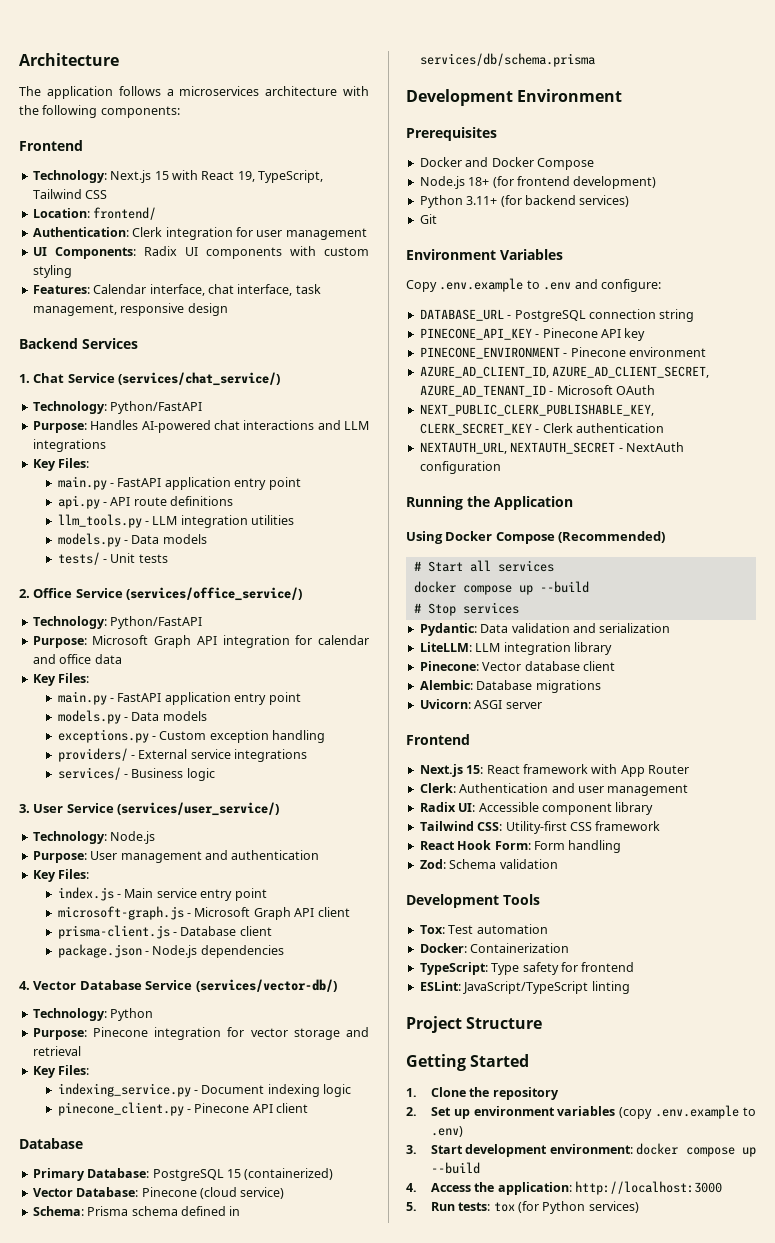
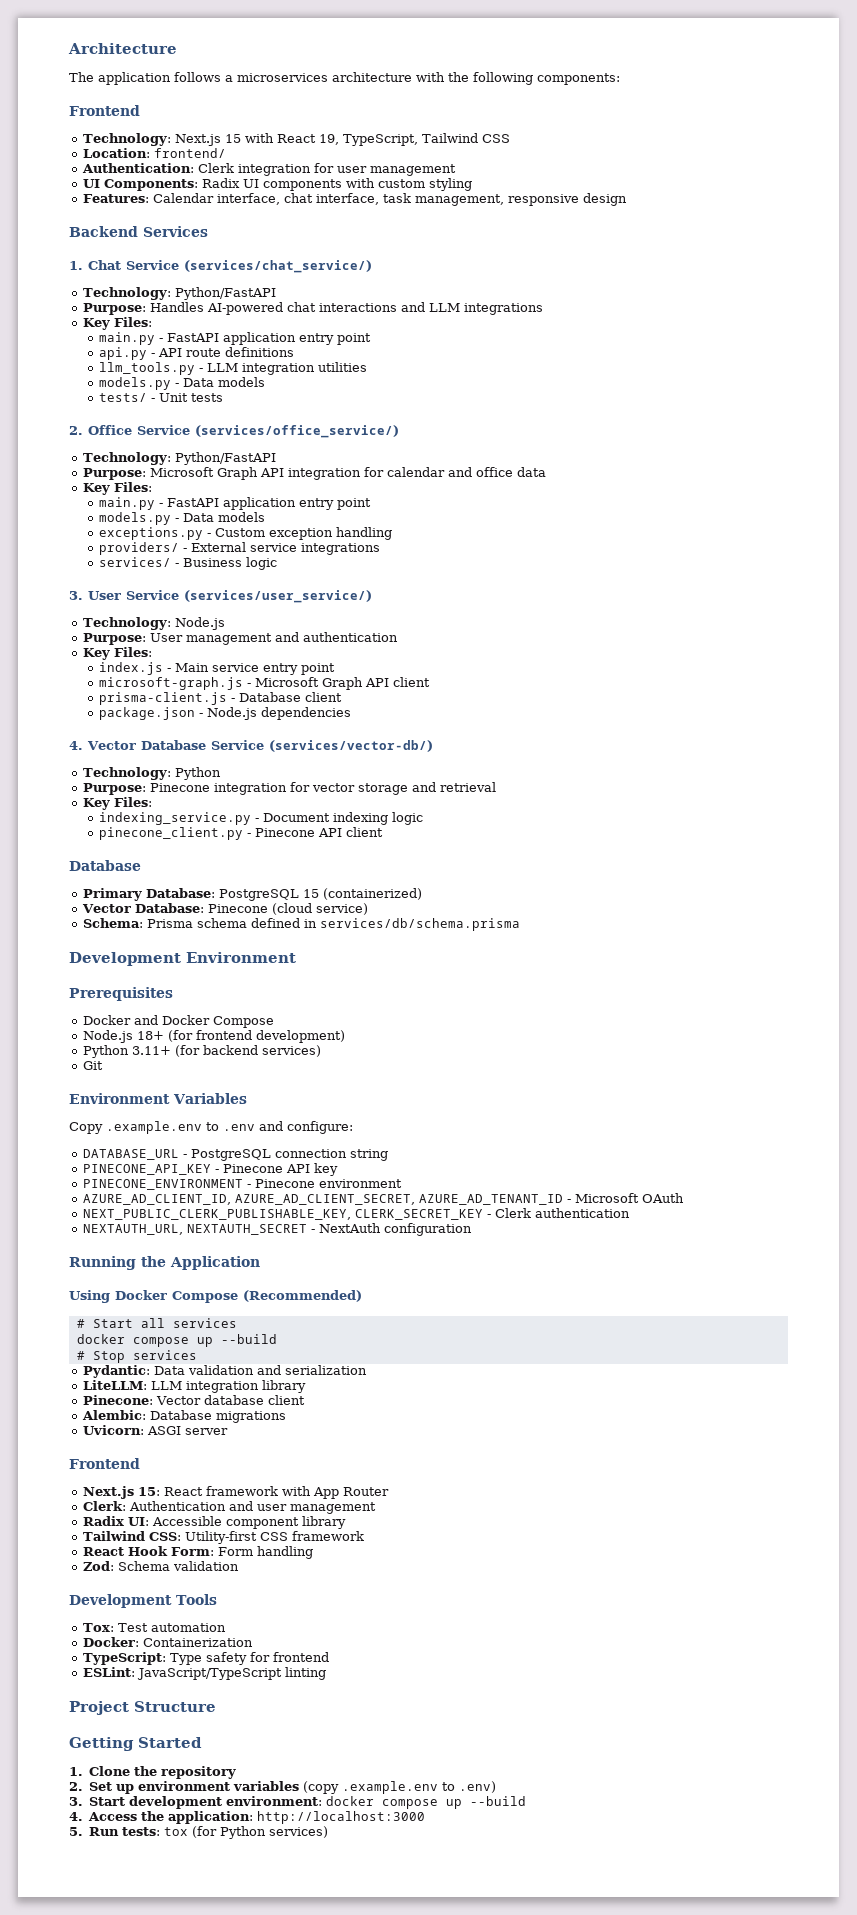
[439,278,524,292] .env.example -> [106,1121,202,1134] .example.env
[655,1105,740,1119] .env.example -> [342,1781,439,1794] .example.env

